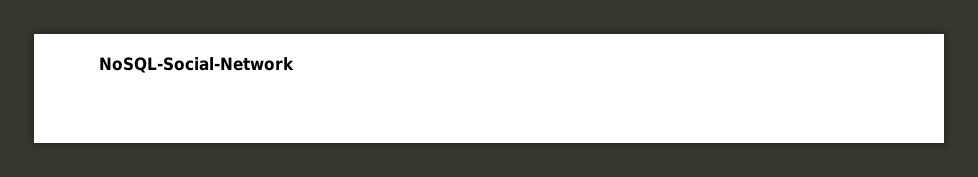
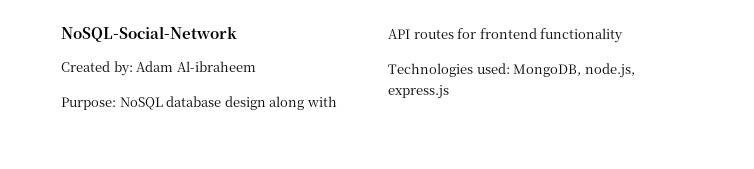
(294, 65) none -> [61,61,256,76] [61,96,337,110] [388,28,624,43] [388,63,635,78] [388,85,449,99] // Created by: Adam Al-ibraheem // Purpose: NoSQL database design along with API routes for frontend functionality // Technologies used: MongoDB, node.js, express.js

